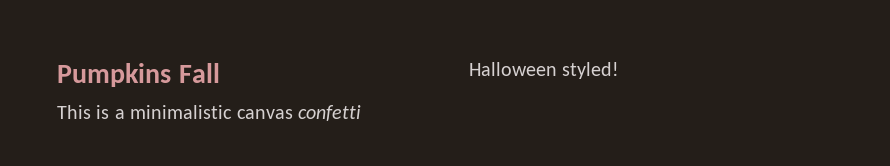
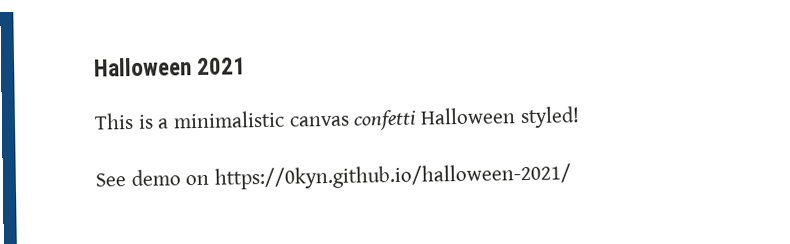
[57,63,220,87] Pumpkins Fall -> [94,57,247,77] Halloween 2021
(620, 70) none -> [95,163,572,190] // See demo on https://0kyn.github.io/halloween-2021/

